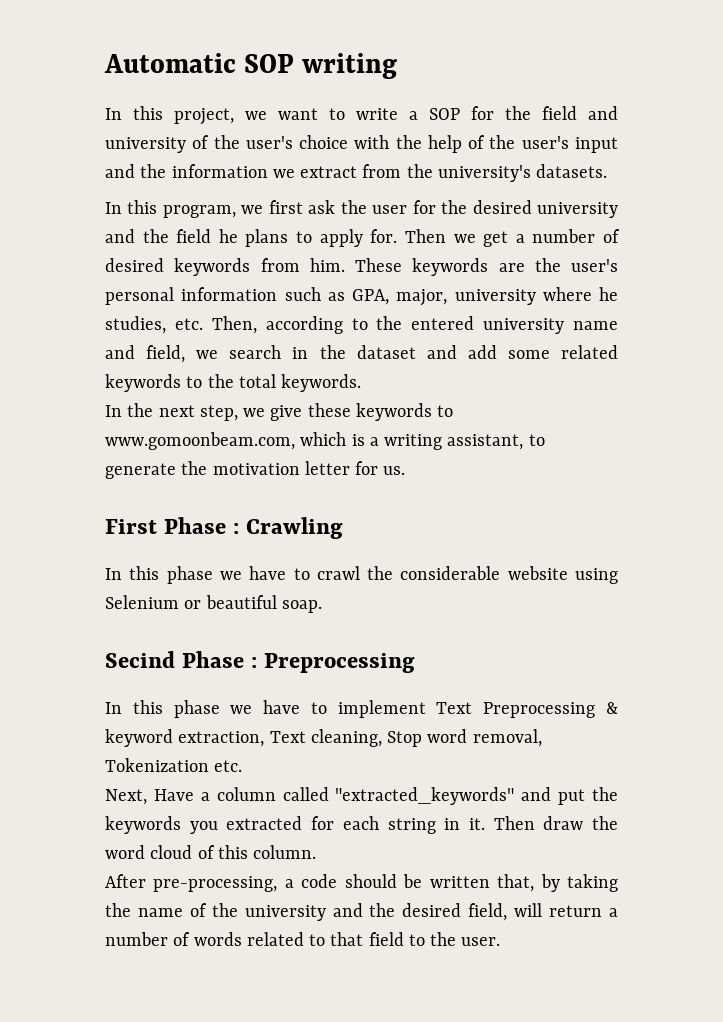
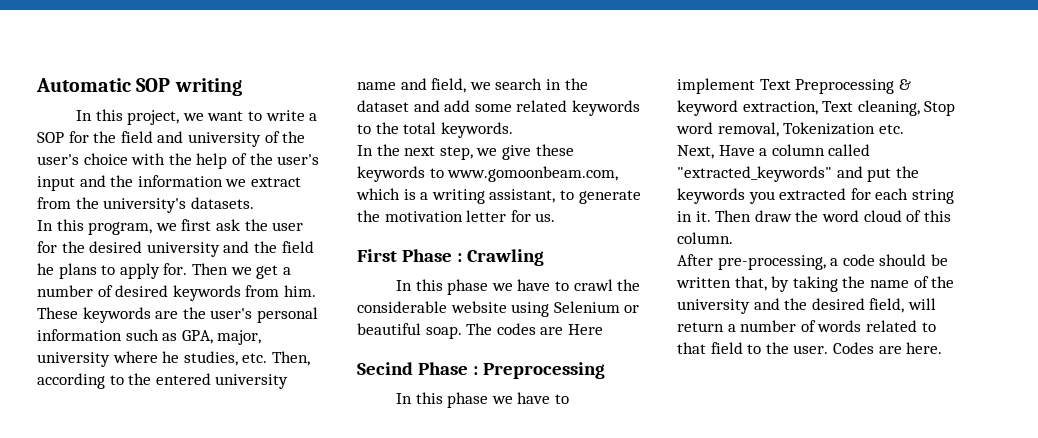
(322, 606) none -> [466,323,603,335] The codes are Here
(501, 941) none -> [832,342,943,354] Codes are here.

